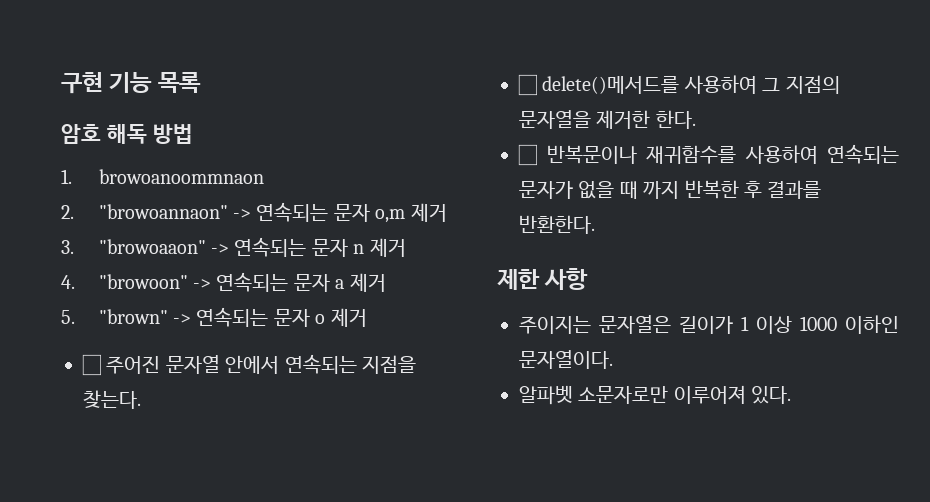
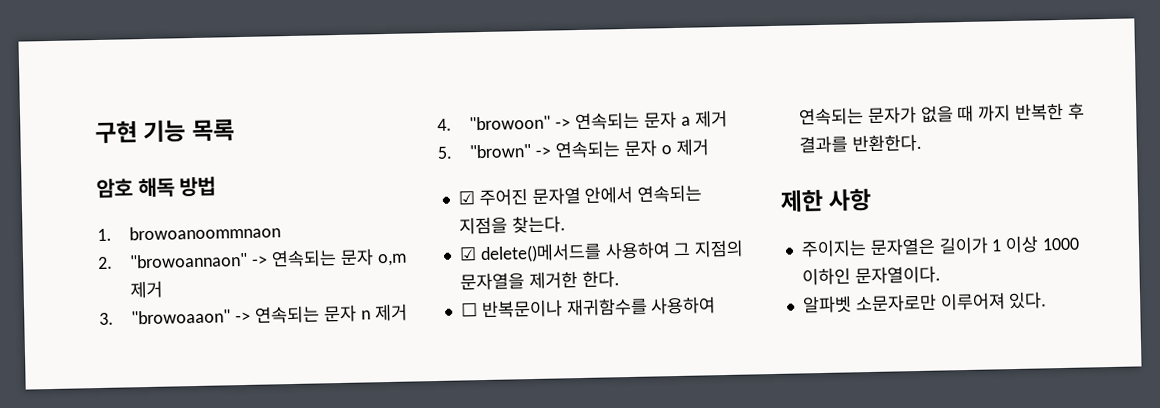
[82,354,101,376] ☐ -> [457,190,475,205] ☑
[518,74,537,96] ☐ -> [458,246,477,261] ☑

